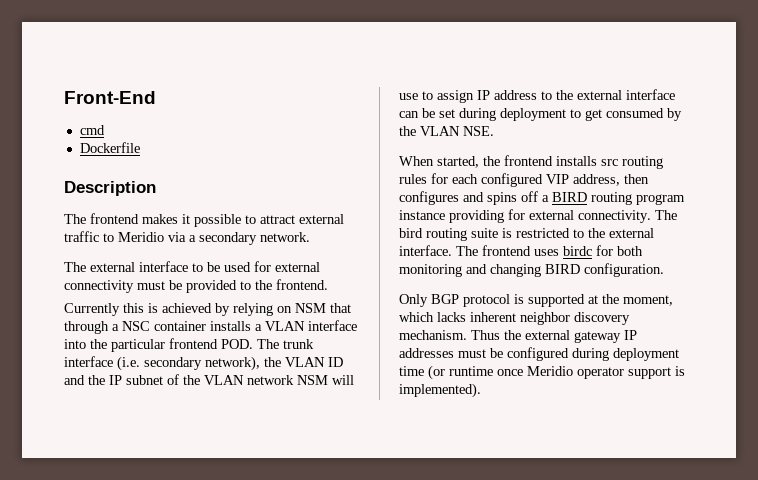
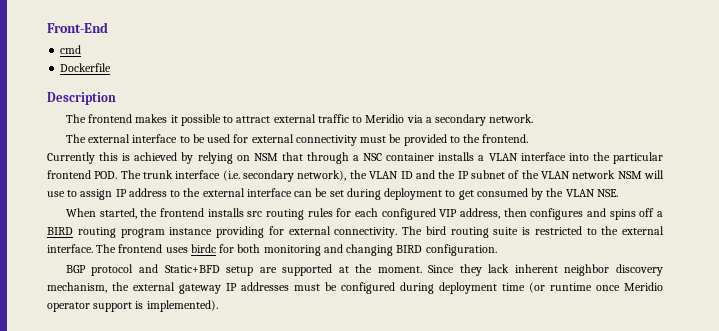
[399,294,428,307] Only -> (497, 250) none
[514,294,673,307] [399,312,466,322] is supported at the moment, which lacks -> [139,264,510,276] and Static+BFD setup are supported at the moment. Since they lack
[399,330,500,340] mechanism. Thus -> [47,282,107,293] mechanism,

